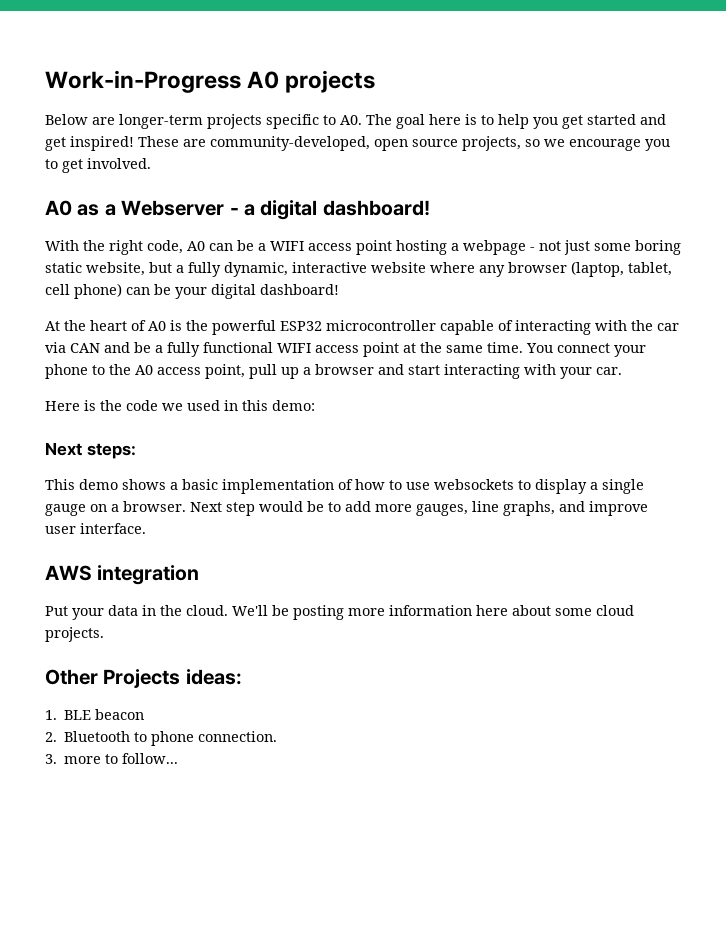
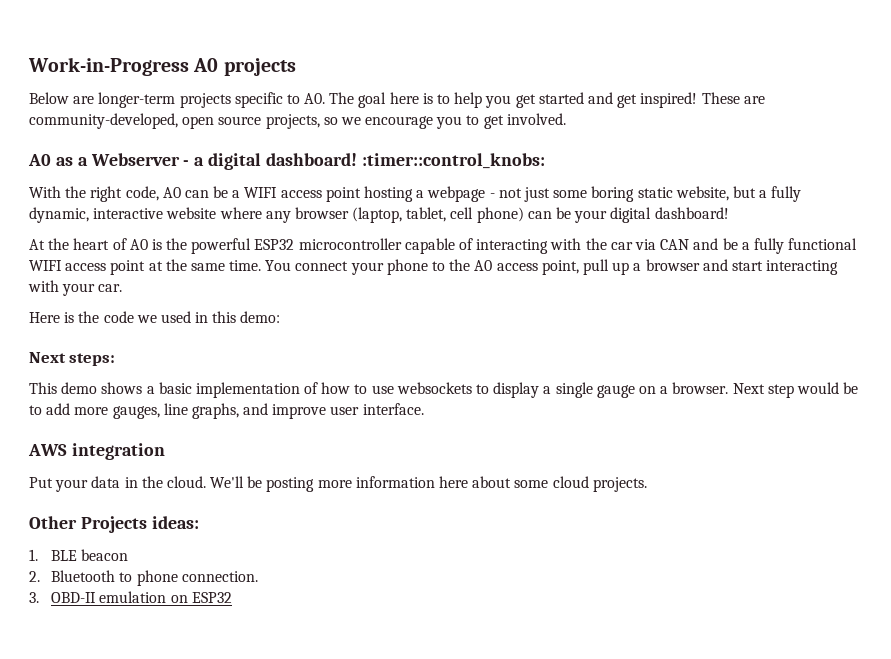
(430, 208) none -> [361,153,545,169] :timer::control_knobs:
[64,753,179,764] more to follow... -> [51,591,232,603] OBD-II emulation on ESP32

